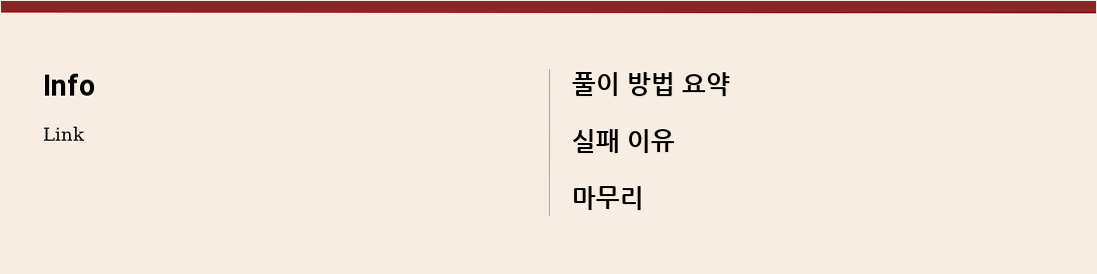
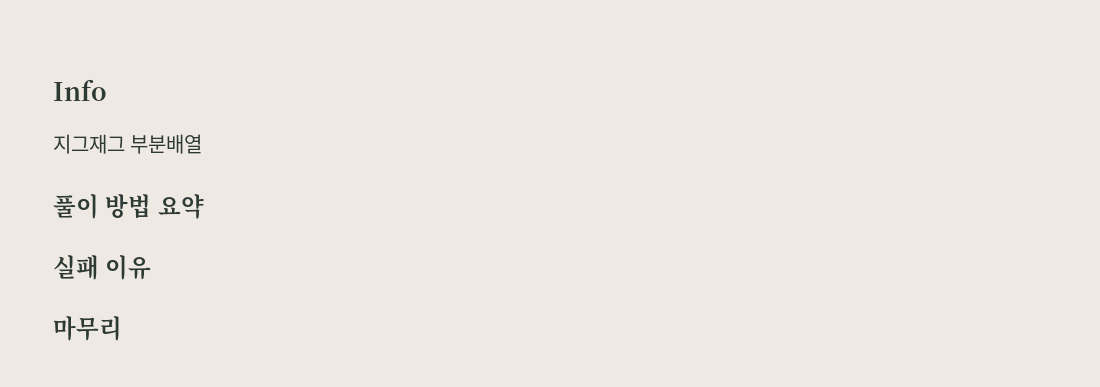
[42,126,86,141] Link -> [53,134,203,154] 지그재그 부분배열

